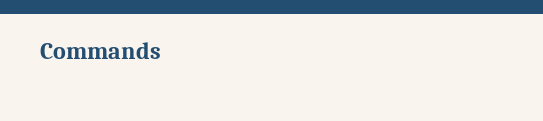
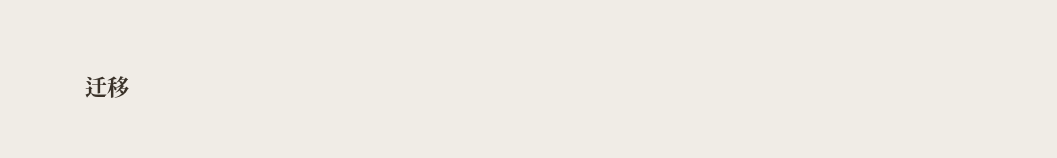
[40,42,161,59] Commands -> [85,76,129,98] 迁移

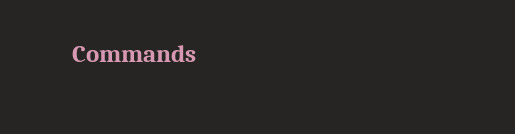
[85,76,129,98] 迁移 -> [72,45,196,62] Commands

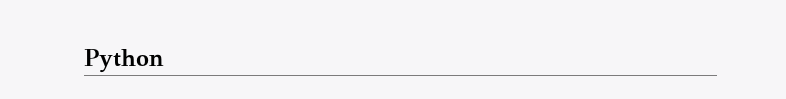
[72,45,196,62] Commands -> [84,49,164,73] Python

